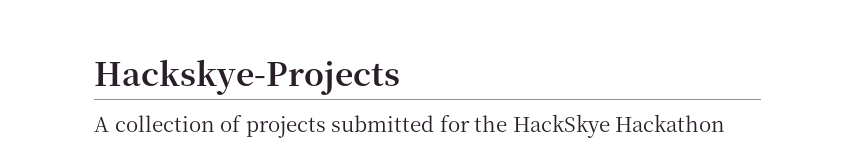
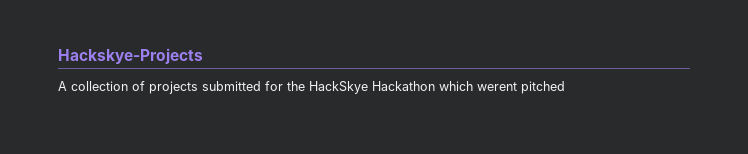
(726, 123) none -> [439,81,565,94] which werent pitched

